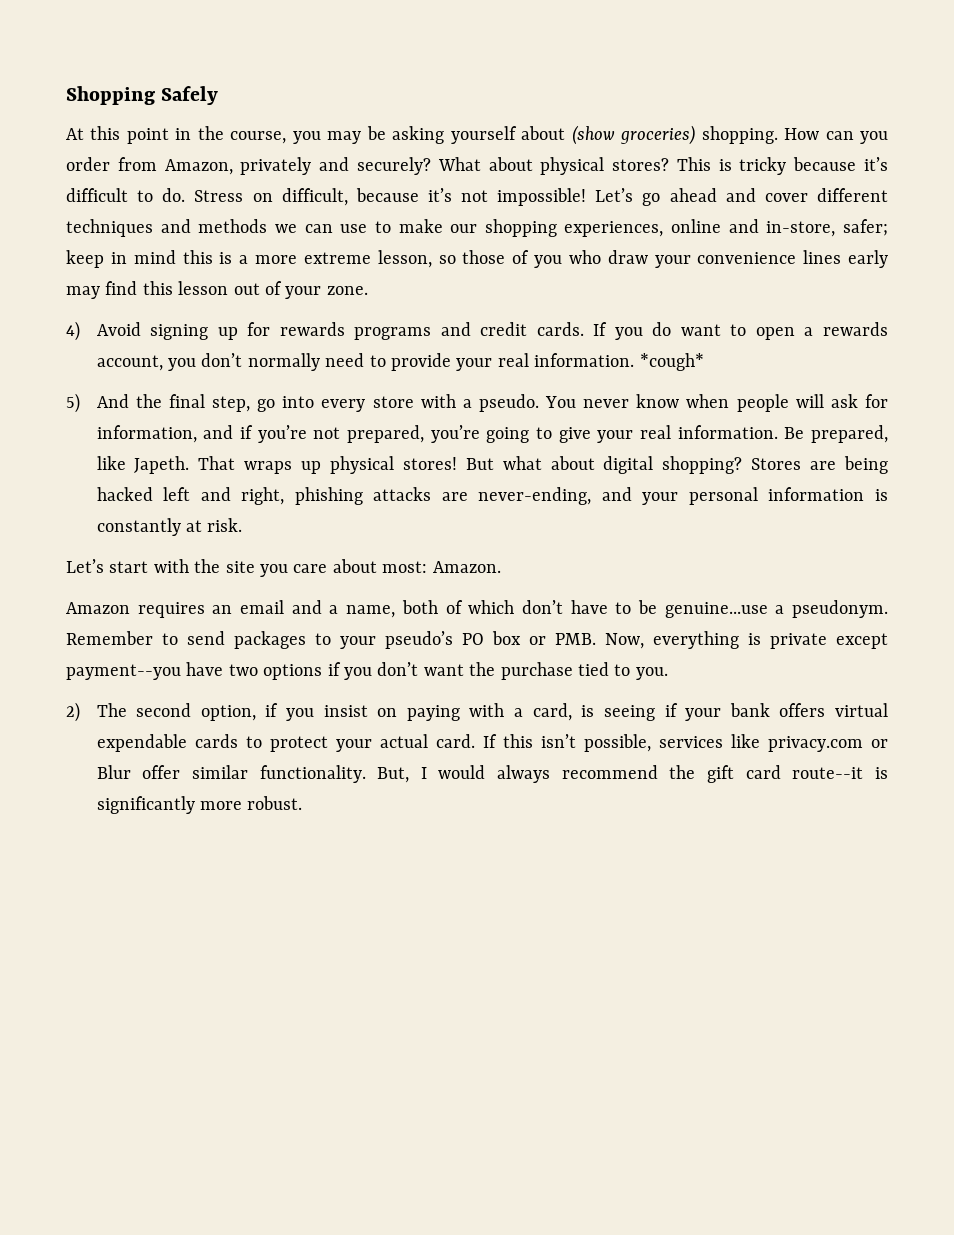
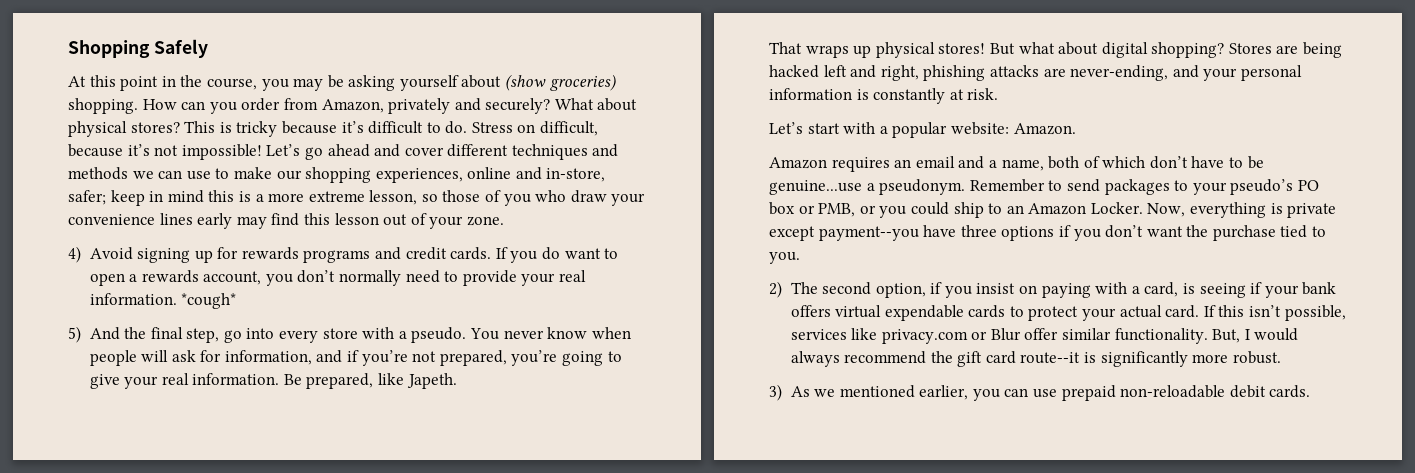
(190, 465) none -> (457, 381) //
[194,559,428,577] the site you care about most: -> [879,122,1009,138] a popular website:
[555,633,596,645] PMB. -> [818,202,1143,218] PMB, or you could ship to an Amazon Locker.
[228,664,258,676] two -> [960,225,997,237] three
(303, 803) none -> [769,384,1311,401] // 3) As we mentioned earlier, you can use prepaid non-reloadable debit cards.

